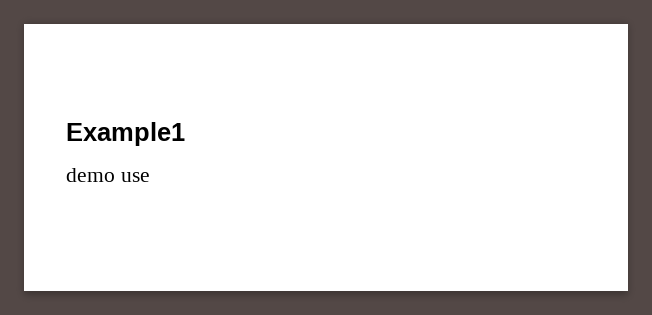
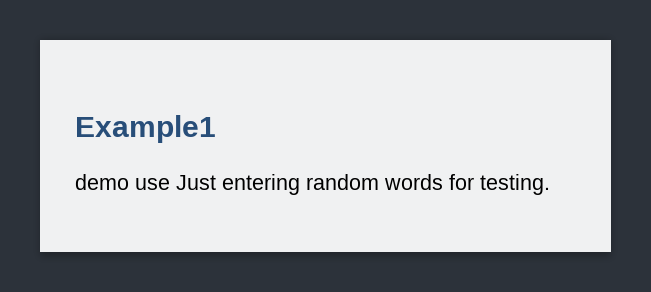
(150, 177) none -> [176,174,550,195] Just entering random words for testing.

